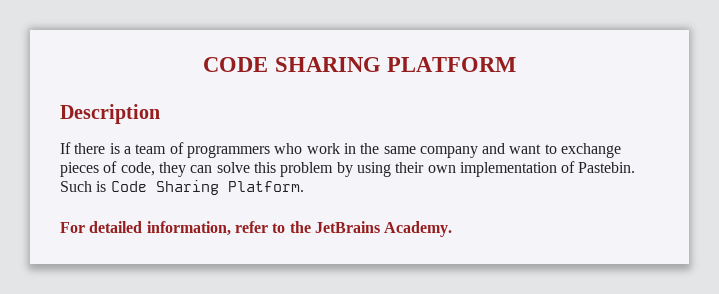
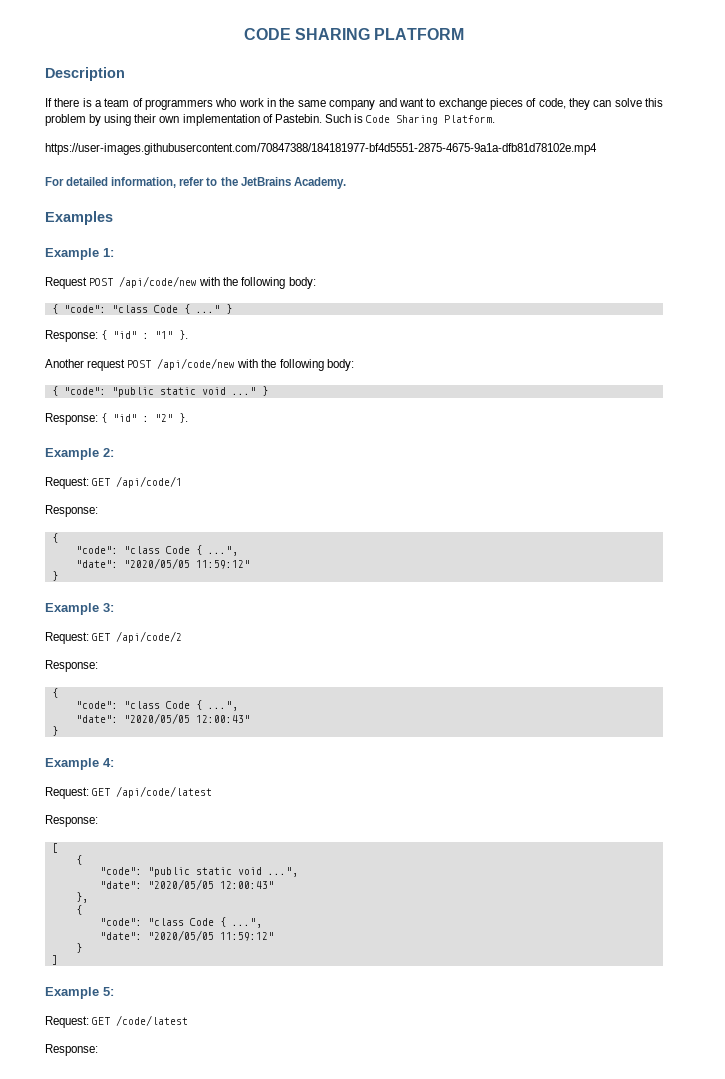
(304, 186) none -> [45,143,597,155] // https://user-images.githubusercontent.com/70847388/184181977-bf4d5551-2875-4675-9a1a-dfb81d78102e.mp4
(453, 229) none -> [45,211,113,225] [45,248,114,260] [45,276,316,289] [51,304,232,314] [45,330,189,342] [45,358,354,371] [51,386,268,397] [45,413,189,425] [45,448,114,460] [45,476,183,489] [45,505,98,517] [51,533,58,543] [75,545,238,556] [75,558,250,569] [51,571,58,581] [45,603,114,615] [45,631,183,644] [45,660,98,672] [51,688,58,698] [75,700,238,711] [75,713,250,724] [51,726,58,736] [45,758,114,770] [45,786,213,799] [45,815,98,827] [51,843,58,853] [75,855,82,865] [99,867,298,877] [99,879,274,890] [75,892,88,903] [75,905,82,915] [99,917,262,928] [99,930,274,941] [75,943,82,953] [51,955,58,965] [45,987,114,999] [45,1015,189,1028] [45,1044,98,1056] // Examples // Example 1: // Request POST /api/code/new with the following body: // { "code": "class Code { ..." } // Response: { "id" : "1" }. // Another request POST /api/code/new with the following body: // { "code": "public static void ..." } // Response: { "id" : "2" }. // Example 2: // Request: GET /api/code/1 // Response: // { // "code": "class Code { ...", // "date": "2020/05/05 11:59:12" // } // Example 3: // Request: GET /api/code/2 // Response: // { // "code": "class Code { ...", // "date": "2020/05/05 12:00:43" // } // Example 4: // Request: GET /api/code/latest // Response: // [ // { // "code": "public static void ...", // "date": "2020/05/05 12:00:43" // }, // { // "code": "class Code { ...", // "date": "2020/05/05 11:59:12" // } // ] // Example 5: // Request: GET /code/latest // Response:

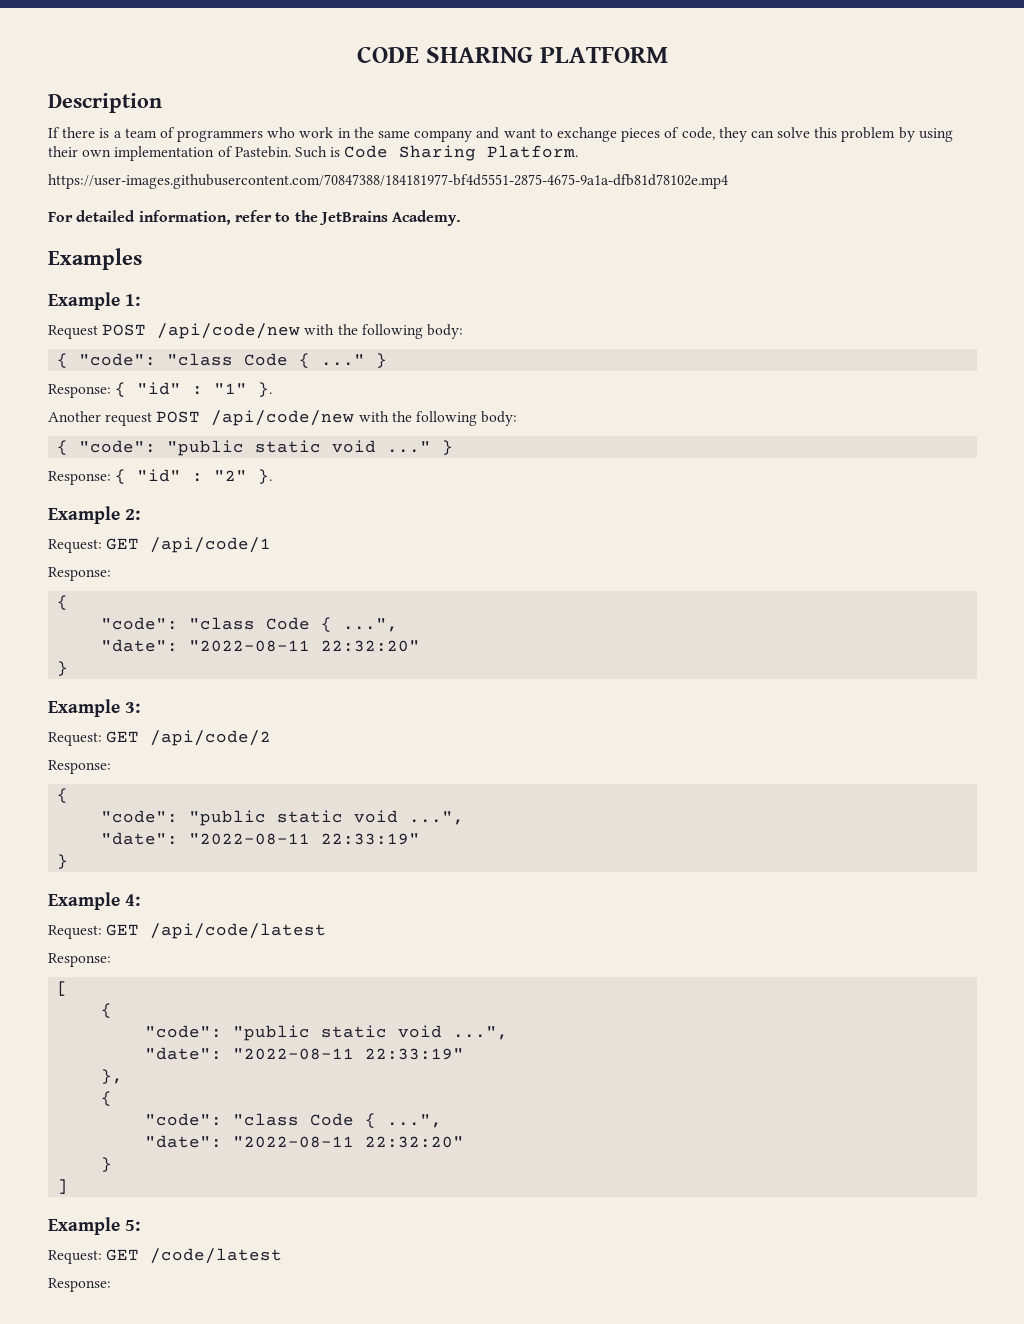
[123,558,250,569] "2020/05/05 11:59:12" -> [189,640,421,652] "2022-08-11 22:32:20"
[123,700,238,711] [75,713,250,724] "class Code { ...", // "date": "2020/05/05 12:00:43" -> [189,810,465,826] [101,832,421,845] "public static void ...", // "date": "2022-08-11 22:33:19"
[147,879,274,890] "2020/05/05 12:00:43" -> [233,1048,465,1060] "2022-08-11 22:33:19"
[147,930,274,941] "2020/05/05 11:59:12" -> [233,1136,465,1148] "2022-08-11 22:32:20"

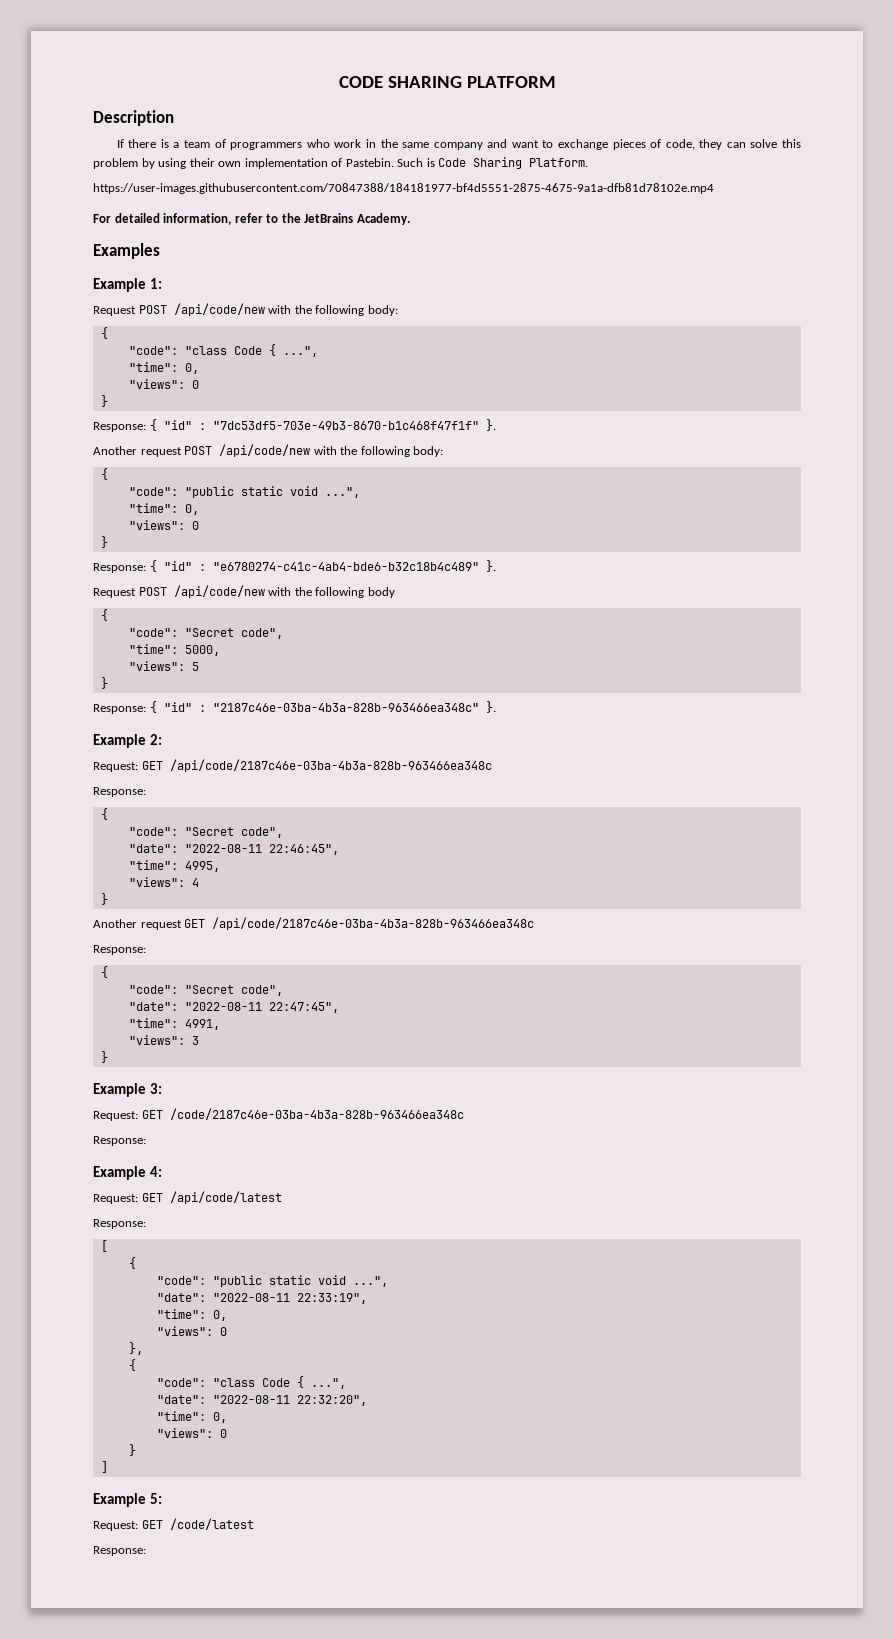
[79,353,388,368] [48,382,248,398] "code": "class Code { ..." } // Response: { "id" : "1" -> [128,344,318,357] [128,362,199,374] [128,379,199,389] [100,395,108,407] [93,419,479,432] // "code": "class Code { ...", // "time": 0, // "views": 0 // } // Response: { "id" : "7dc53df5-703e-49b3-8670-b1c468f47f1f"
[79,440,454,456] [48,469,248,485] "code": "public static void ..." } // Response: { "id" : "2" -> [128,486,360,498] [128,503,199,515] [128,520,199,530] [100,536,108,548] [93,560,496,573] [93,585,395,598] [100,609,108,621] [128,628,283,639] [128,644,220,656] [128,661,199,671] [100,677,108,689] [93,701,479,714] // "code": "public static void ...", // "time": 0, // "views": 0 // } // Response: { "id" : "e6780274-c41c-4ab4-bde6-b32c18b4c489" }. // Request POST /api/code/new with the following body // { // "code": "Secret code", // "time": 5000, // "views": 5 // } // Response: { "id" : "2187c46e-03ba-4b3a-828b-963466ea348c"
[150,537,272,553] [48,567,111,581] [57,595,69,610] [101,617,399,632] [101,639,421,652] /api/code/1 // Response: // { // "code": "class Code { ...", // "date": "2022-08-11 22:32:20" -> [169,759,492,772] [93,787,146,797] [100,808,108,820] [128,827,283,838] [128,844,339,855] [128,860,220,872] [128,877,199,887] [100,893,108,905] [93,917,535,930] [93,945,146,955] [100,966,108,978] [128,985,283,996] [128,1002,339,1013] [128,1018,220,1030] [128,1035,199,1045] /api/code/2187c46e-03ba-4b3a-828b-963466ea348c // Response: // { // "code": "Secret code", // "date": "2022-08-11 22:46:45", // "time": 4995, // "views": 4 // } // Another request GET /api/code/2187c46e-03ba-4b3a-828b-963466ea348c // Response: // { // "code": "Secret code", // "date": "2022-08-11 22:47:45", // "time": 4991, // "views": 3
[150,730,272,746] [48,760,111,774] [57,788,69,803] [101,810,465,826] [101,832,421,845] [57,854,69,869] /api/code/2 // Response: // { // "code": "public static void ...", // "date": "2022-08-11 22:33:19" // } -> [169,1108,464,1120] [93,1136,146,1146] /code/2187c46e-03ba-4b3a-828b-963466ea348c // Response:
[365,1048,465,1060] 22:33:19" -> [296,1293,367,1304] [156,1309,227,1321] [156,1326,227,1336] 22:33:19", // "time": 0, // "views": 0
[365,1136,465,1148] 22:32:20" -> [296,1395,367,1406] [156,1411,227,1423] [156,1428,227,1438] 22:32:20", // "time": 0, // "views": 0

